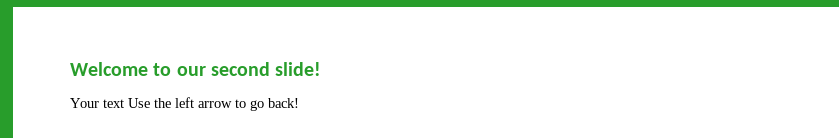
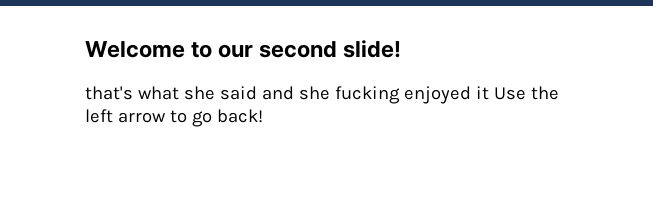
[70,98,124,108] Your text -> [85,86,489,104] that's what she said and she fucking enjoyed it

